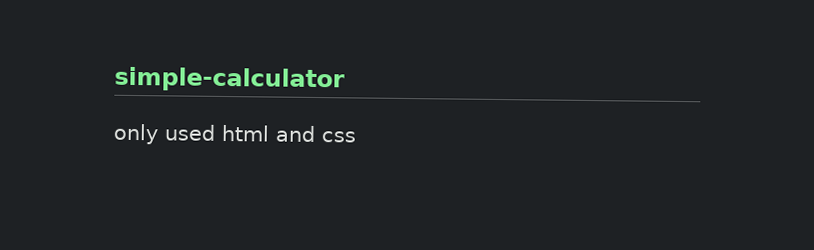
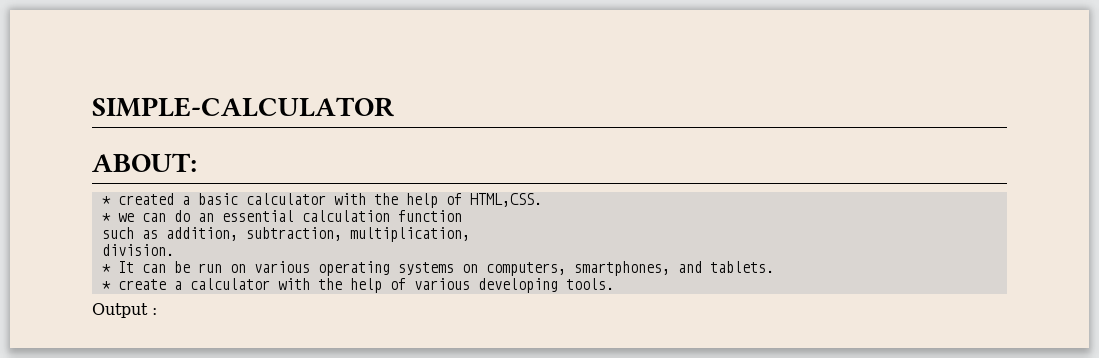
[114,66,345,93] [113,123,356,145] simple-calculator // only used html and css -> [92,97,394,117] [92,153,197,172] [101,193,542,208] [101,210,462,222] [101,227,470,242] [101,244,174,256] [101,261,774,276] [101,278,614,293] [92,303,157,318] SIMPLE-CALCULATOR // ABOUT: // * created a basic calculator with the help of HTML,CSS. // * we can do an essential calculation function // such as addition, subtraction, multiplication, // division. // * It can be run on various operating systems on computers, smartphones, and tablets. // * create a calculator with the help of various developing tools. // Output :

